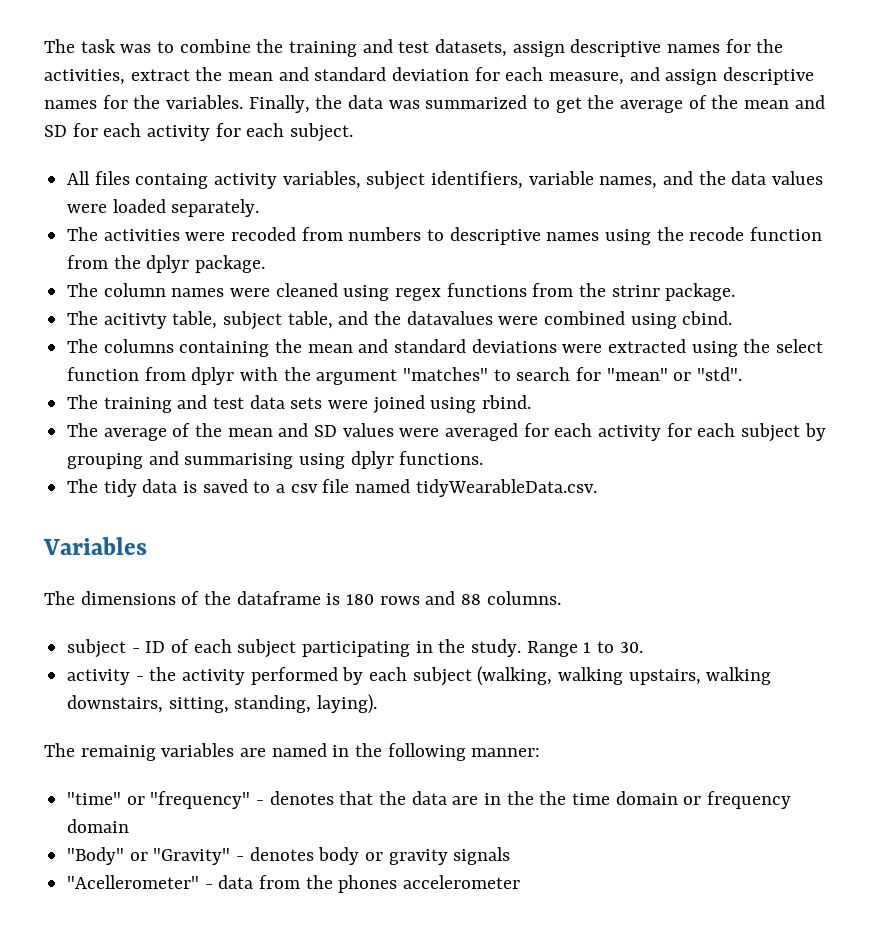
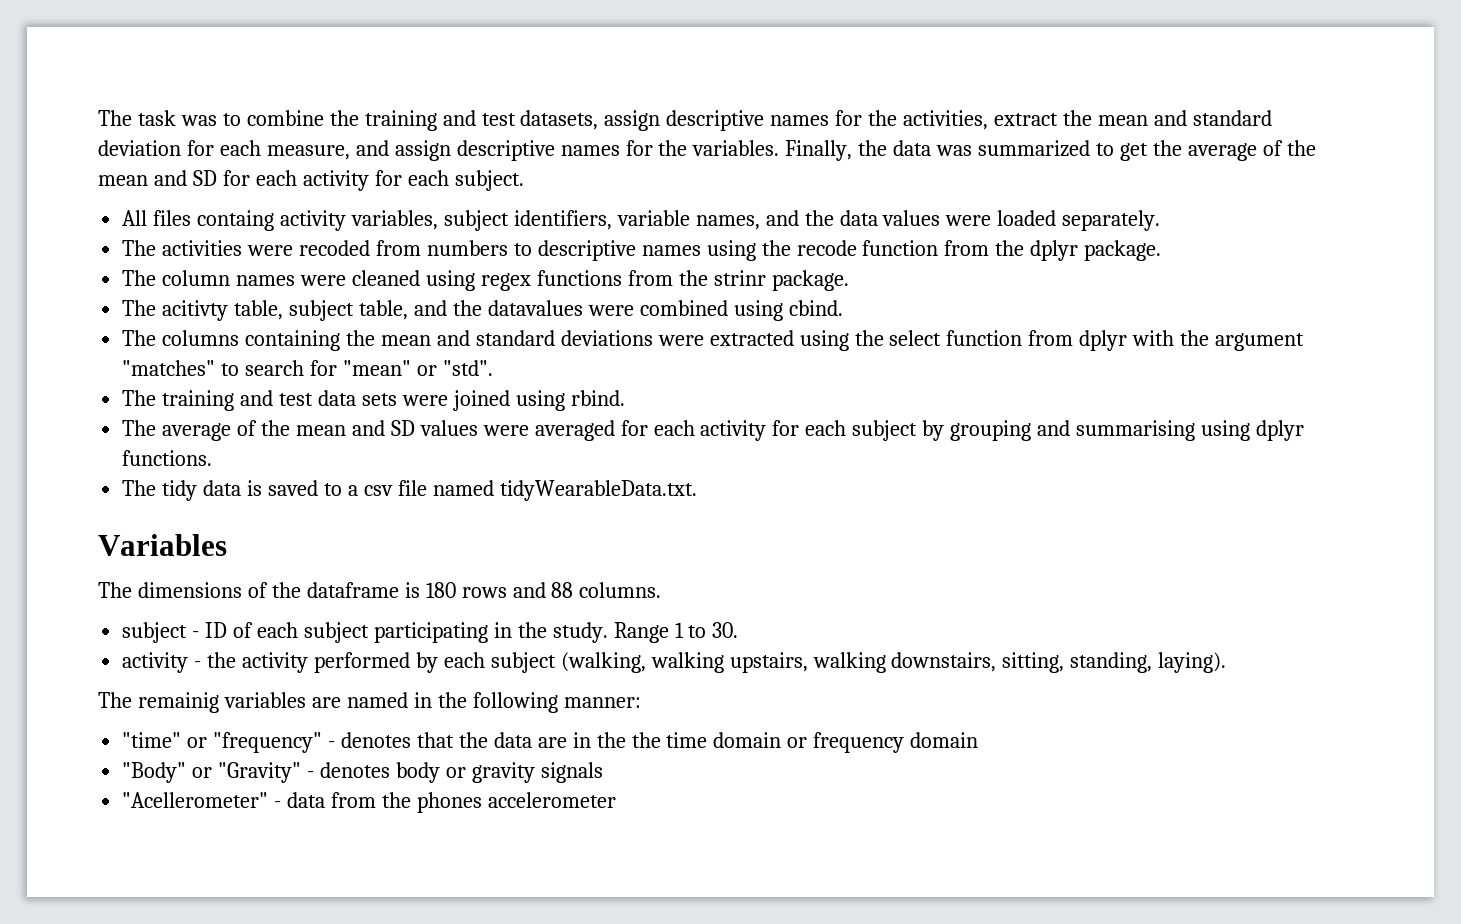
[415,479,597,497] tidyWearableData.csv. -> [499,480,697,501] tidyWearableData.txt.

